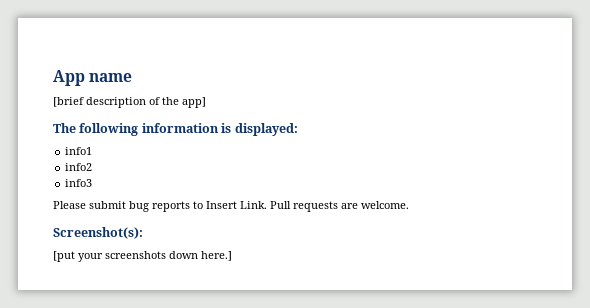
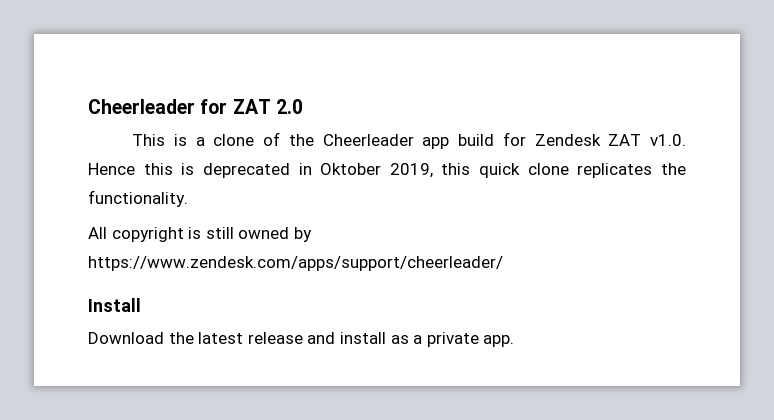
[53,70,133,86] [53,97,206,108] [53,123,298,136] [65,147,93,155] [65,163,93,171] [65,179,93,187] [53,201,409,212] [53,227,143,239] [53,251,232,262] App name // [brief description of the app] // The following information is displayed: // info1 // info2 // info3 // Please submit bug reports to Insert Link. Pull requests are welcome. // Screenshot(s): // [put your screenshots down here.] -> [88,99,303,114] [132,132,686,149] [88,163,686,178] [88,190,188,207] [88,227,312,242] [88,256,503,271] [88,298,141,312] [88,332,515,347] Cheerleader for ZAT 2.0 // This is a clone of the Cheerleader app build for Zendesk ZAT v1.0. Hence this is deprecated in Oktober 2019, this quick clone replicates the functionality. // All copyright is still owned by https://www.zendesk.com/apps/support/cheerleader/ // Install // Download the latest release and install as a private app.

